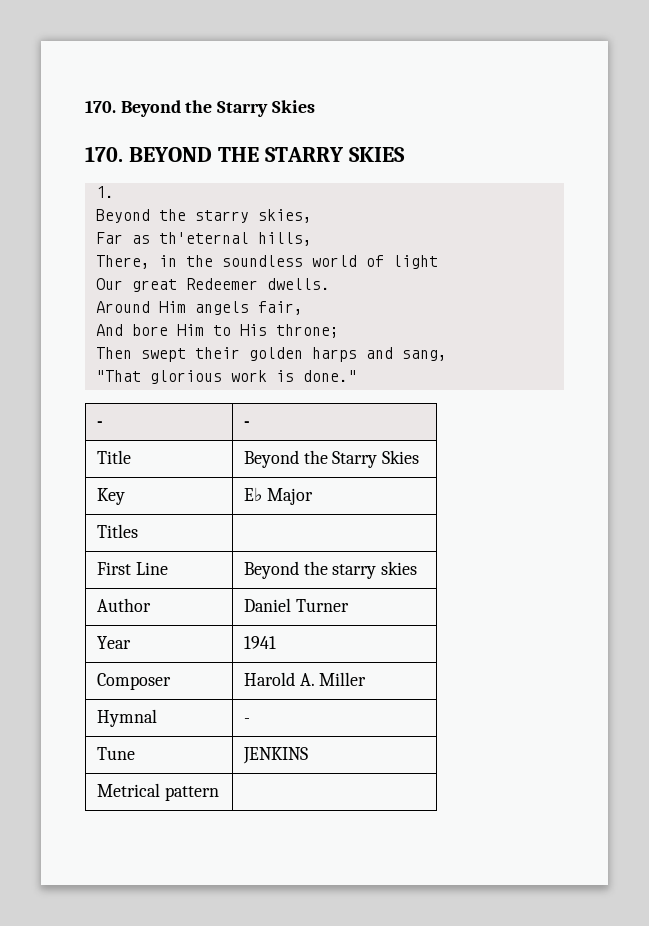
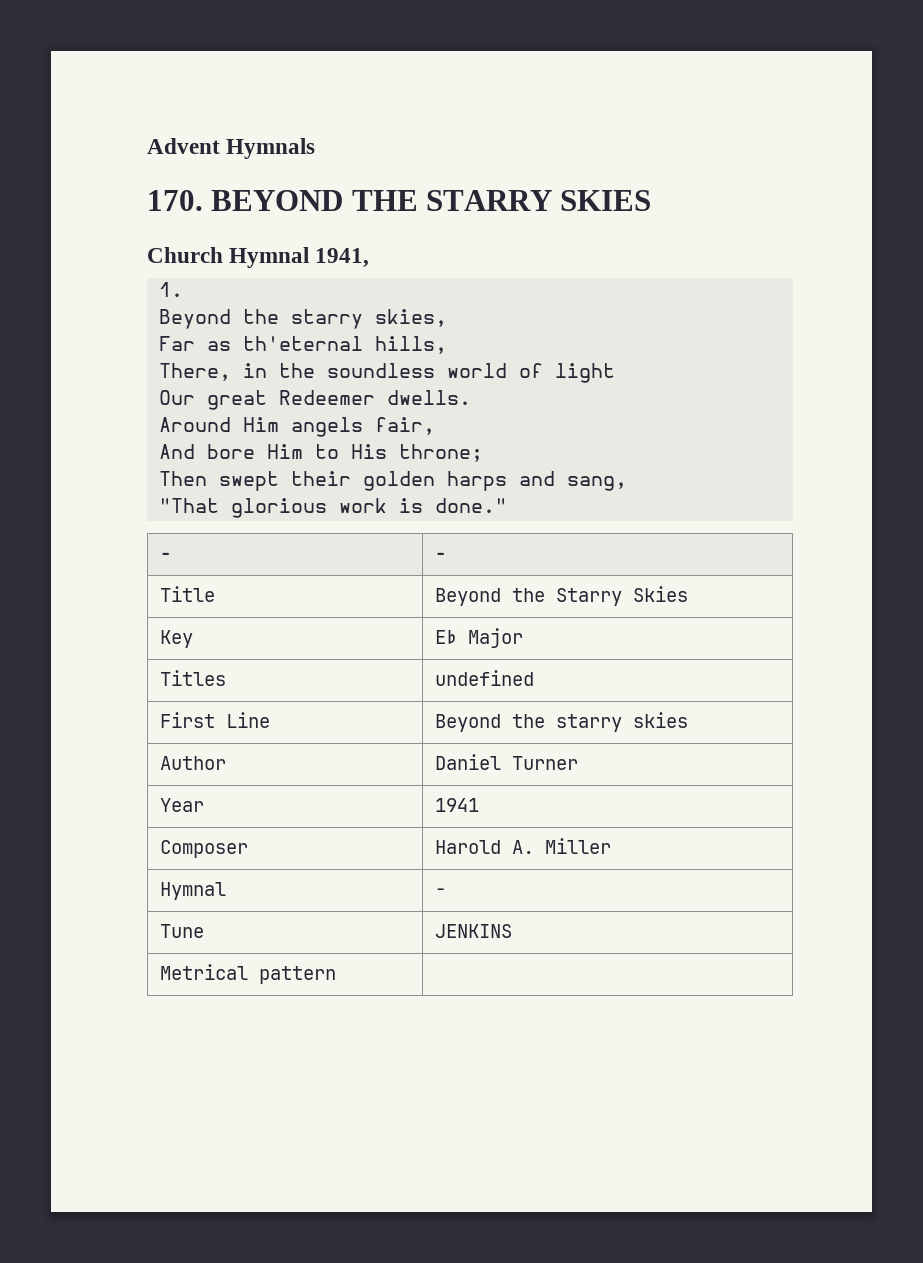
[85,100,315,117] 170. Beyond the Starry Skies -> [147,138,316,159] Advent Hymnals
(405, 154) none -> [147,247,370,268] // Church Hymnal 1941,
(138, 531) none -> [434,670,534,686] undefined

